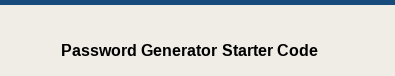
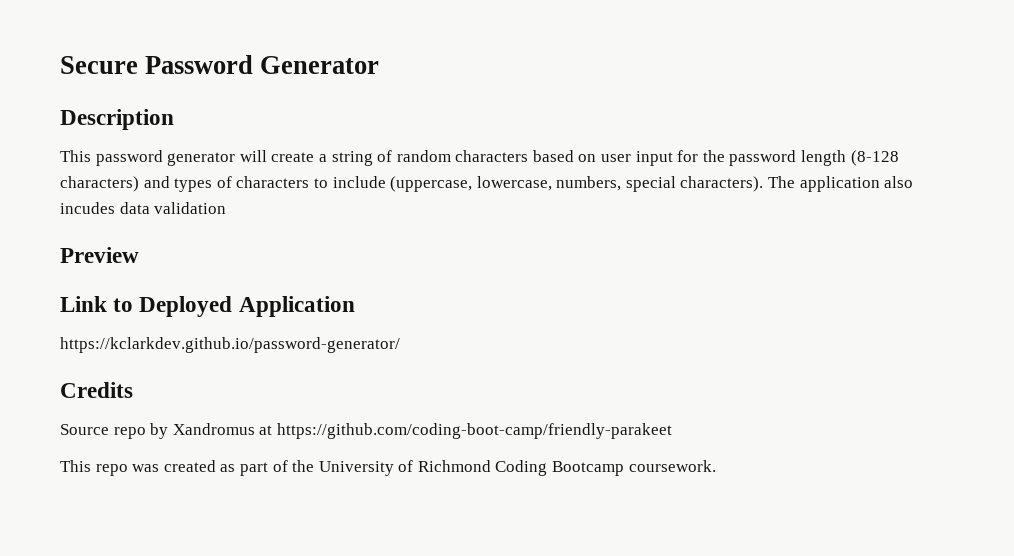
(61, 50) none -> [60,56,138,74] Secure
[221,44,318,56] Starter Code -> [60,109,174,130] [60,150,899,166] [60,176,914,192] [60,202,227,214] [60,247,139,263] [60,296,355,317] [60,337,400,353] [60,382,133,398] [60,423,672,439] [60,460,716,476] // Description // This password generator will create a string of random characters based on user input for the password length (8-128 characters) and types of characters to include (uppercase, lowercase, numbers, special characters). The application also incudes data validation // Preview // Link to Deployed Application // https://kclarkdev.github.io/password-generator/ // Credits // Source repo by Xandromus at https://github.com/coding-boot-camp/friendly-parakeet // This repo was created as part of the University of Richmond Coding Bootcamp coursework.

